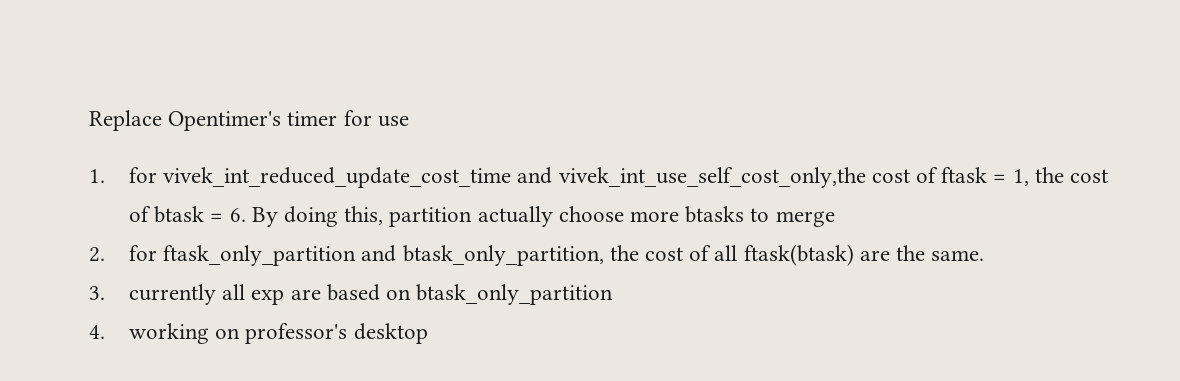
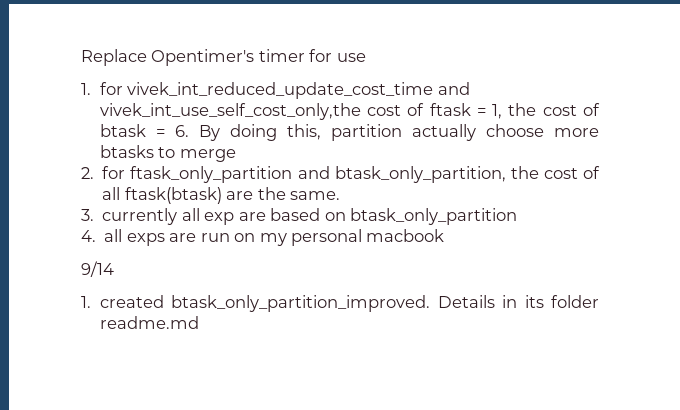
[128,323,428,344] working on professor's desktop -> [104,229,445,246] [81,261,114,277] [81,295,599,312] [99,316,199,329] all exps are run on my personal macbook // 9/14 // 1. created btask_only_partition_improved. Details in its folder readme.md

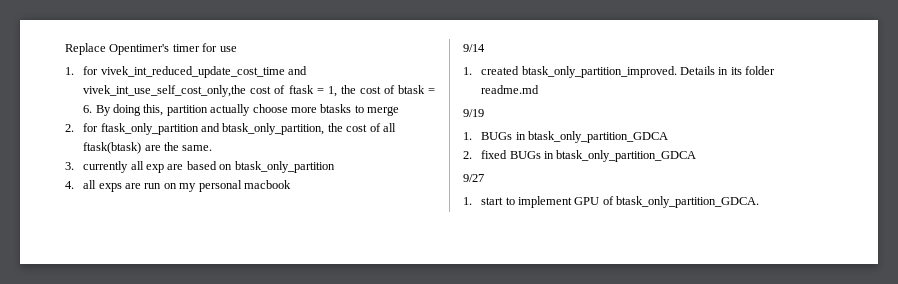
(199, 322) none -> [463,109,484,117] [463,131,669,143] [463,150,697,162] [463,174,484,182] [463,196,760,208] // 9/19 // 1. BUGs in btask_only_partition_GDCA // 2. fixed BUGs in btask_only_partition_GDCA // 9/27 // 1. start to implement GPU of btask_only_partition_GDCA.

